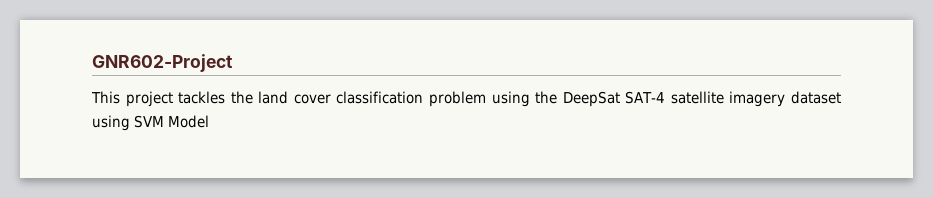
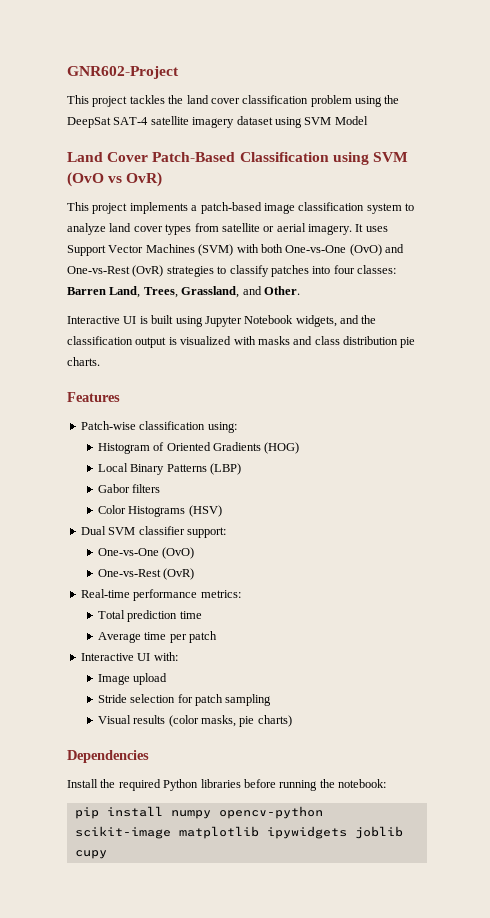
(210, 121) none -> [67,152,408,165] [67,172,163,187] [67,202,414,214] [67,223,388,235] [67,244,404,256] [67,265,396,277] [67,286,300,298] [67,315,377,327] [67,336,416,348] [67,357,100,366] [67,392,120,402] [80,421,237,433] [97,442,300,454] [97,463,242,475] [97,484,161,493] [97,505,222,517] [80,526,226,538] [97,547,195,559] [97,568,195,580] [80,589,241,601] [97,610,202,622] [97,631,218,643] [80,652,178,661] [97,673,168,685] [97,694,272,706] [97,715,292,727] [67,750,149,763] [67,779,386,791] [74,806,323,819] [74,826,403,839] [74,850,107,859] // Land Cover Patch-Based Classification using SVM (OvO vs OvR) // This project implements a patch-based image classification system to analyze land cover types from satellite or aerial imagery. It uses Support Vector Machines (SVM) with both One-vs-One (OvO) and One-vs-Rest (OvR) strategies to classify patches into four classes: Barren Land, Trees, Grassland, and Other. // Interactive UI is built using Jupyter Notebook widgets, and the classification output is visualized with masks and class distribution pie charts. // Features // Patch-wise classification using: // Histogram of Oriented Gradients (HOG) // Local Binary Patterns (LBP) // Gabor filters // Color Histograms (HSV) // Dual SVM classifier support: // One-vs-One (OvO) // One-vs-Rest (OvR) // Real-time performance metrics: // Total prediction time // Average time per patch // Interactive UI with: // Image upload // Stride selection for patch sampling // Visual results (color masks, pie charts) // Dependencies // Install the required Python libraries before running the notebook: // pip install numpy opencv-python scikit-image matplotlib ipywidgets joblib cupy

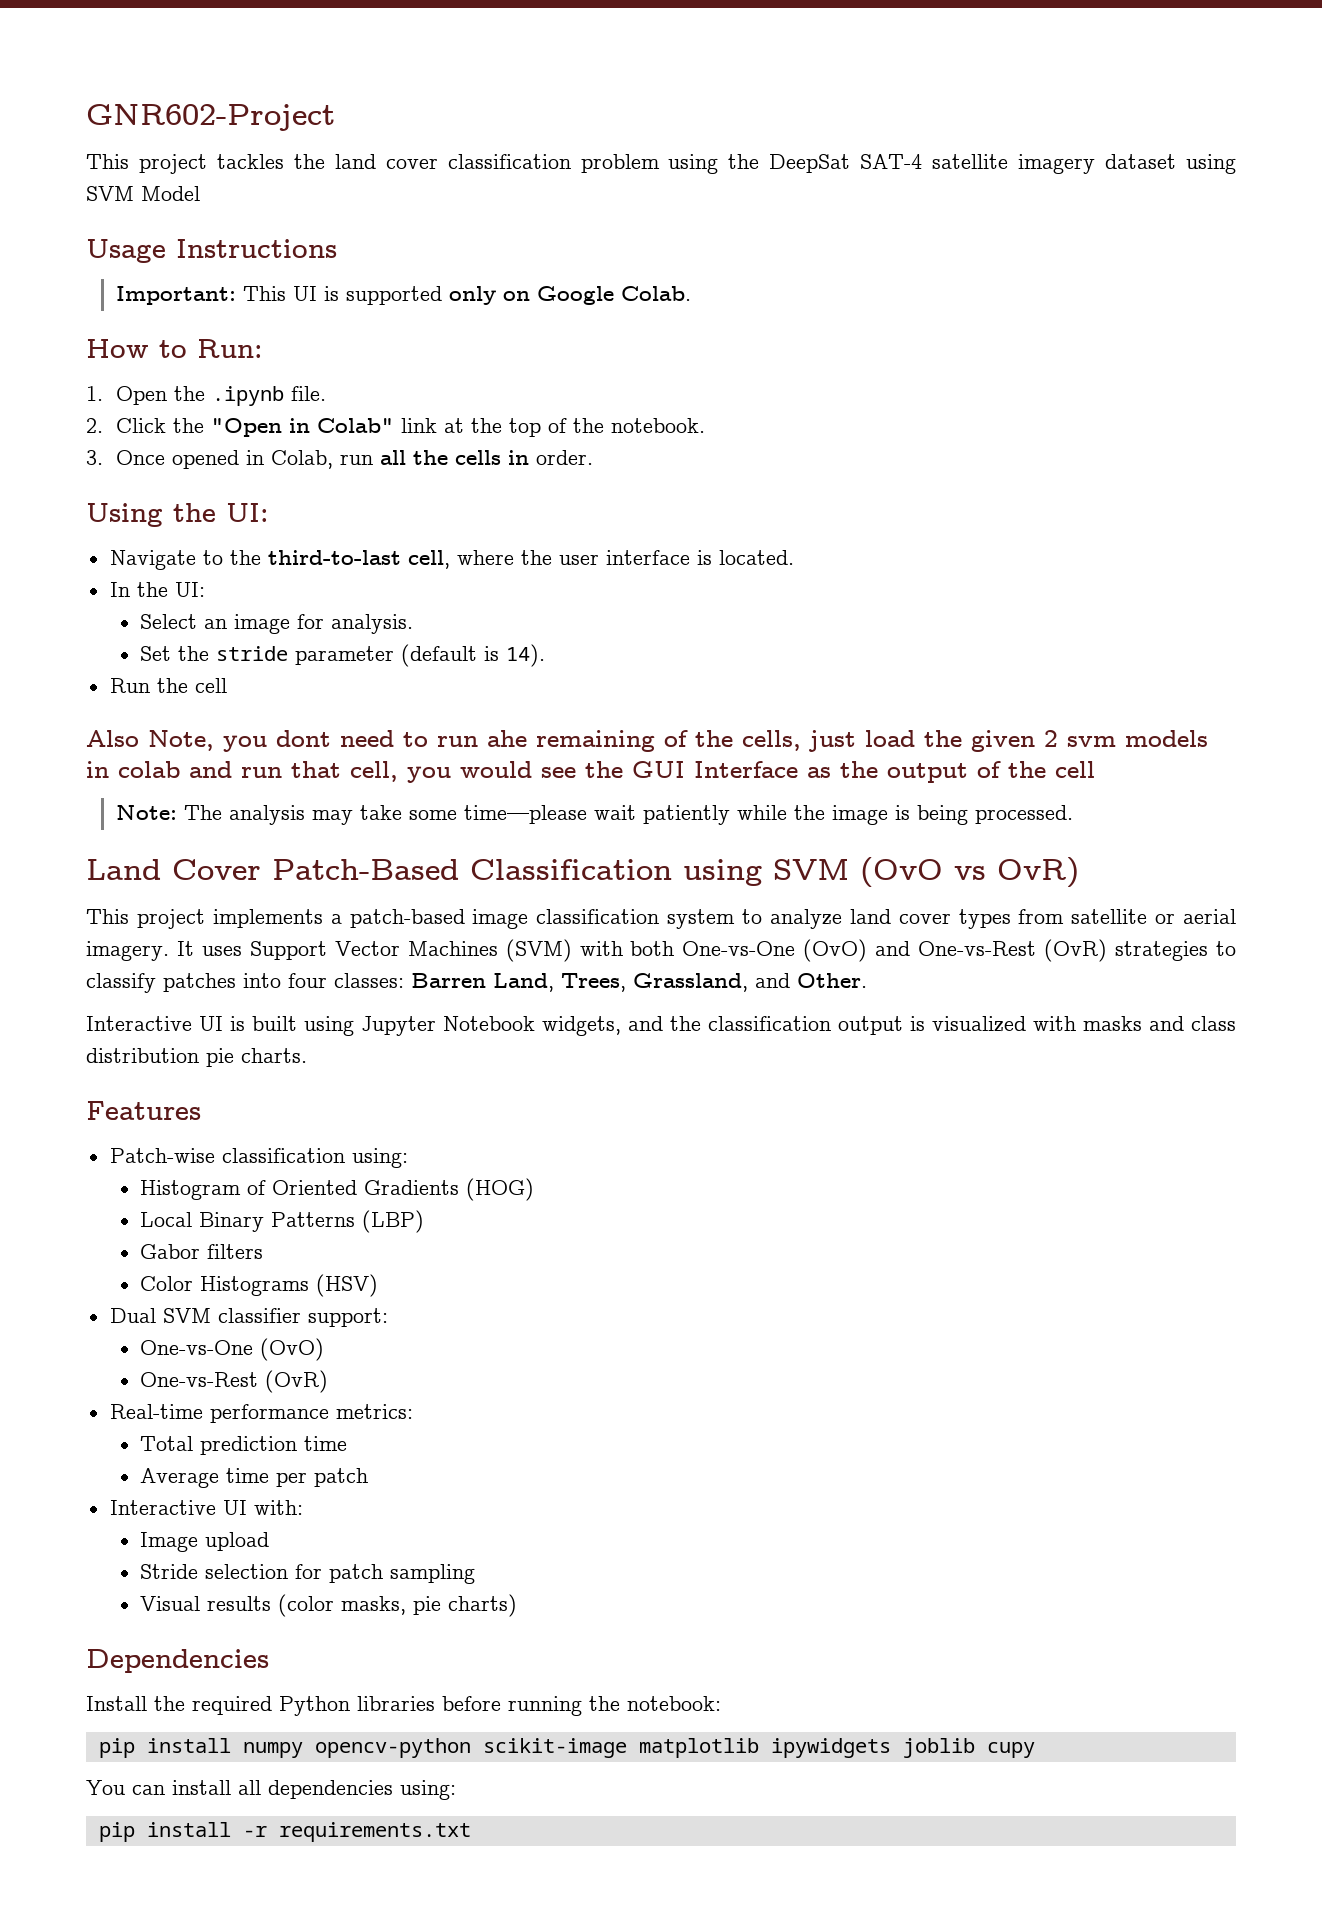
(368, 120) none -> [86,239,337,263] [116,286,692,305] [86,339,263,358] [86,386,327,406] [86,418,706,437] [86,450,594,469] [86,503,269,527] [109,550,794,570] [109,582,205,597] [139,614,413,634] [139,644,545,667] [109,678,227,693] [86,730,1208,752] [86,761,1095,783] [116,805,1074,825] // Usage Instructions // Important: This UI is supported only on Google Colab. // How to Run: // 1. Open the .ipynb file. // 2. Click the "Open in Colab" link at the top of the notebook. // 3. Once opened in Colab, run all the cells in order. // Using the UI: // Navigate to the third-to-last cell, where the user interface is located. // In the UI: // Select an image for analysis. // Set the stride parameter (default is 14). // Run the cell // Also Note, you dont need to run ahe remaining of the cells, just load the given 2 svm models in colab and run that cell, you would see the GUI Interface as the output of the cell // Note: The analysis may take some time—please wait patiently while the image is being processed.
(107, 854) none -> [86,1780,456,1800] [98,1822,471,1842] // You can install all dependencies using: // pip install -r requirements.txt

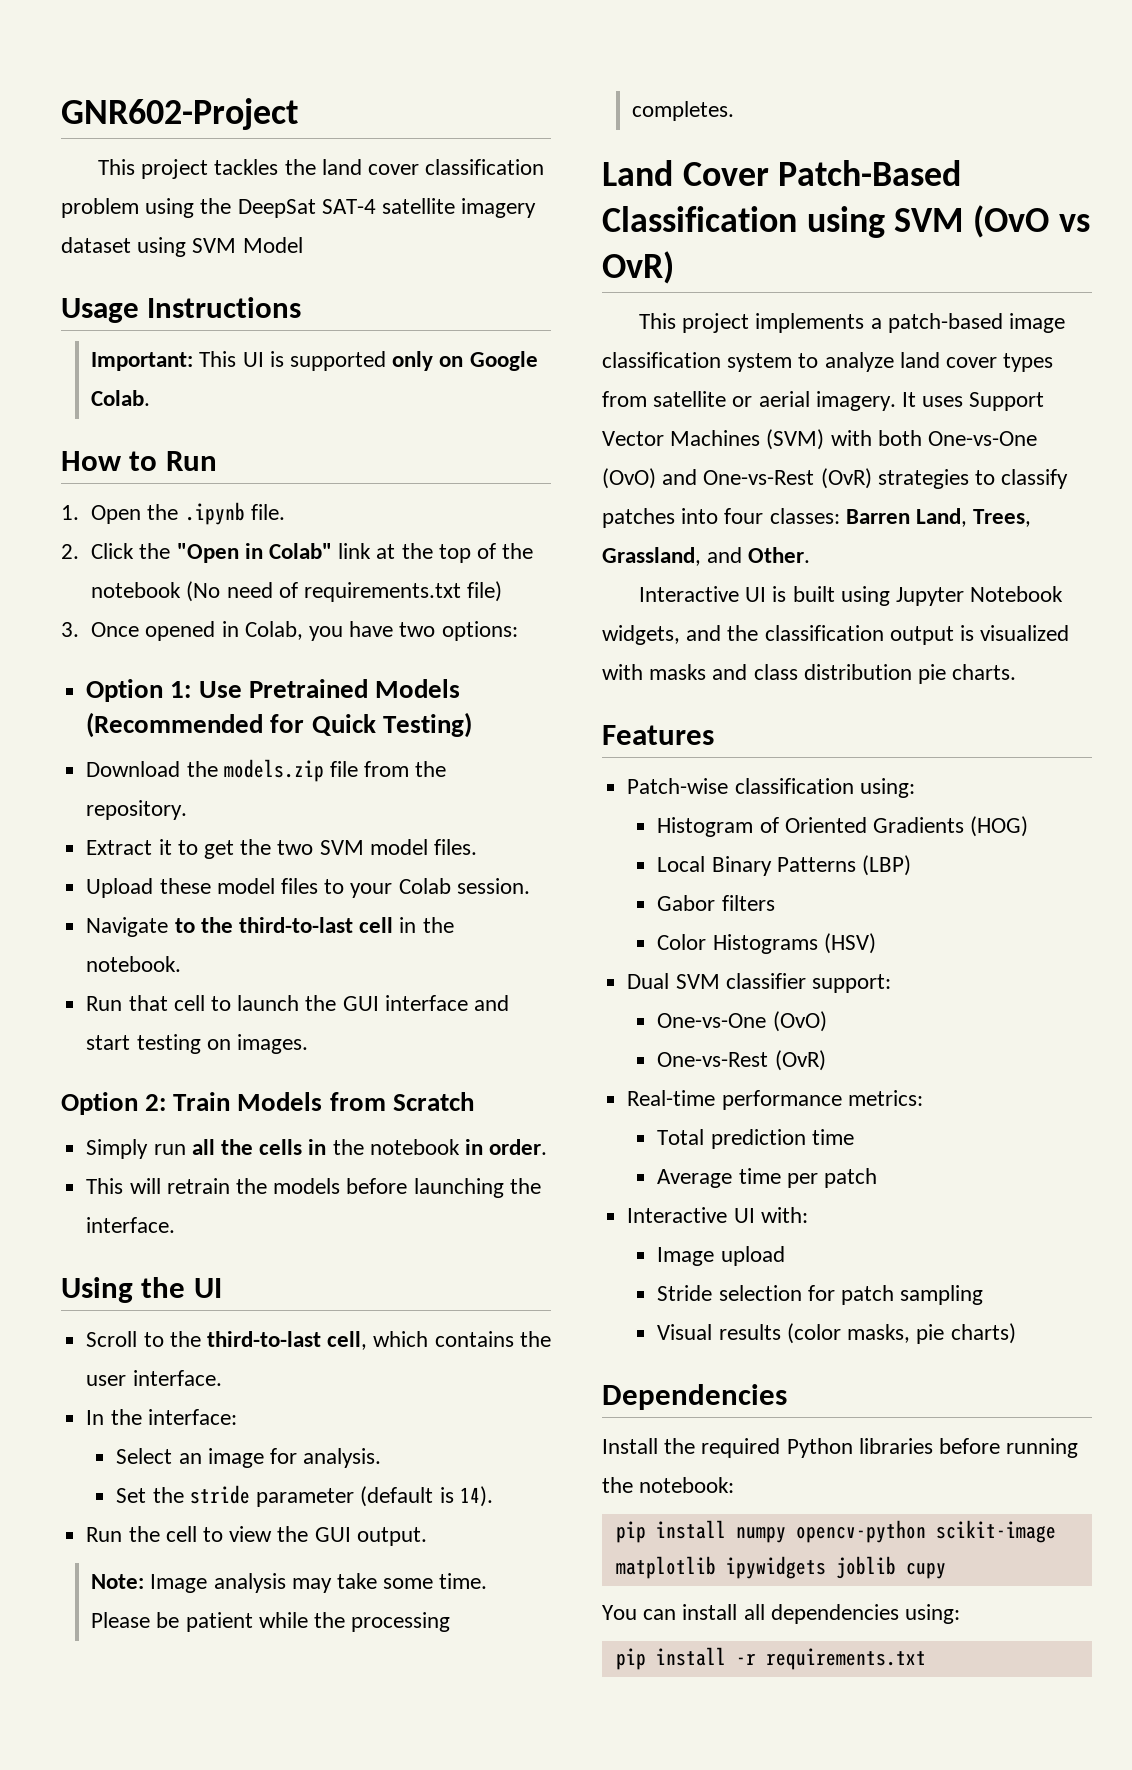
[197,339,263,358] Run: -> [165,451,217,471] Run
[611,418,706,433] notebook. -> [91,581,503,602] notebook (No need of requirements.txt file)
(334, 459) none -> [309,621,518,641] [86,679,460,702] [86,712,472,738] [86,759,447,782] [86,800,188,820] [86,839,477,859] [86,878,530,898] [86,917,454,937] [86,956,182,972] [86,995,509,1011] [86,1034,308,1054] [61,1092,474,1115] [86,1139,149,1159] you have two options: // Option 1: Use Pretrained Models (Recommended for Quick Testing) // Download the models.zip file from the repository. // Extract it to get the two SVM model files. // Upload these model files to your Colab session. // Navigate to the third-to-last cell in the notebook. // Run that cell to launch the GUI interface and start testing on images. // Option 2: Train Models from Scratch // Simply
[536,450,594,465] order. -> [332,1139,548,1155] [86,1178,541,1198] [86,1217,176,1233] the notebook in order. // This will retrain the models before launching the interface.
[226,503,269,522] [109,550,196,570] UI: // Navigate -> [193,1278,222,1298] [86,1331,138,1347] UI // Scroll
[456,550,794,565] where the user interface is located. -> [373,1331,551,1347] [86,1370,222,1386] which contains the user interface.
[174,582,205,597] UI: -> [147,1409,237,1425] interface:
[86,730,1208,752] [86,761,1095,783] // Also Note, you dont need to run ahe remaining of the cells, just load the given 2 svm models in colab and run that cell, you would see the GUI Interface as the output of the cell -> [202,1526,427,1546] to view the GUI output.
[184,805,223,820] The -> [150,1574,208,1593] Image
[464,805,1074,825] time—please wait patiently while the image is being processed. -> [439,1573,488,1589] [91,1612,451,1632] [632,101,735,121] time. Please be patient while the processing completes.

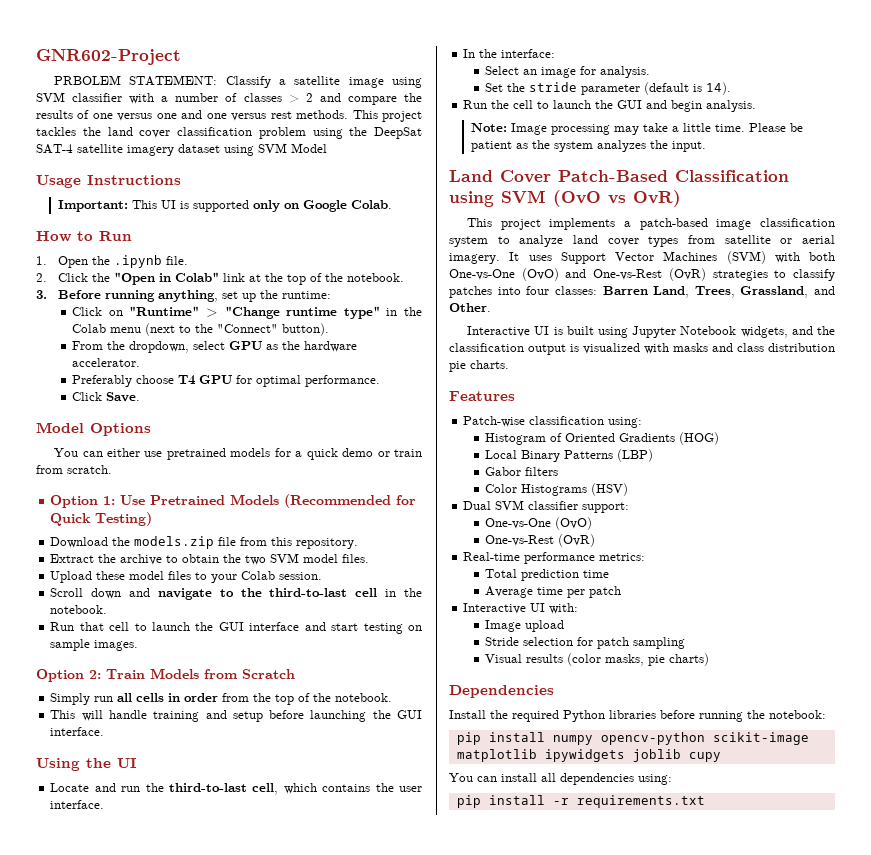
(298, 114) none -> [54,75,422,88] [36,92,422,105] [36,110,349,121] PRBOLEM STATEMENT: Classify a satellite image using SVM classifier with a number of classes > 2 and compare the results of one versus one and one versus rest methods.
[91,581,503,602] [61,621,518,641] notebook (No need of requirements.txt file) // 3. Once opened in Colab, you have two options: -> [346,273,404,282] [36,290,331,302] [72,306,422,319] [72,323,330,336] [72,341,358,353] [72,358,141,367] [72,375,381,387] [72,392,141,402] [36,422,151,436] [54,448,422,460] [36,465,112,474] notebook. // 3. Before running anything, set up the runtime: // Click on "Runtime" > "Change runtime type" in the Colab menu (next to the "Connect" button). // From the dropdown, select GPU as the hardware accelerator. // Preferably choose T4 GPU for optimal performance. // Click Save. // Model Options // You can either use pretrained models for a quick demo or train from scratch.
[415,761,447,777] the -> [271,537,293,546] this
[158,839,234,859] it to get -> [98,554,220,565] the archive to obtain
[86,917,169,937] Navigate -> [50,588,212,600] Scroll down and navigate
(231, 1044) none -> [50,639,91,651] sample
[220,1139,253,1155] the -> (133, 697) none
[332,1139,548,1155] [86,1178,341,1194] the notebook in order. // This will retrain the models -> [184,693,393,705] [50,710,263,722] order from the top of the notebook. // This will handle training and setup
(541, 1186) none -> [397,710,423,719] GUI
[86,1331,164,1347] Scroll to -> [50,783,141,792] Locate and run
[229,1526,427,1546] view the GUI output. -> [553,100,757,112] launch the GUI and begin analysis.
[213,1573,286,1593] analysis -> [550,124,610,135] processing
[383,1578,434,1589] some -> [671,123,711,132] a little
[258,1612,451,1632] [632,101,735,121] while the processing completes. -> [515,140,706,152] as the system analyzes the input.

